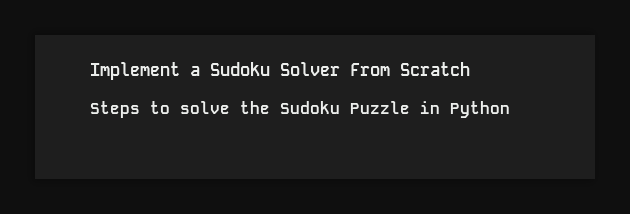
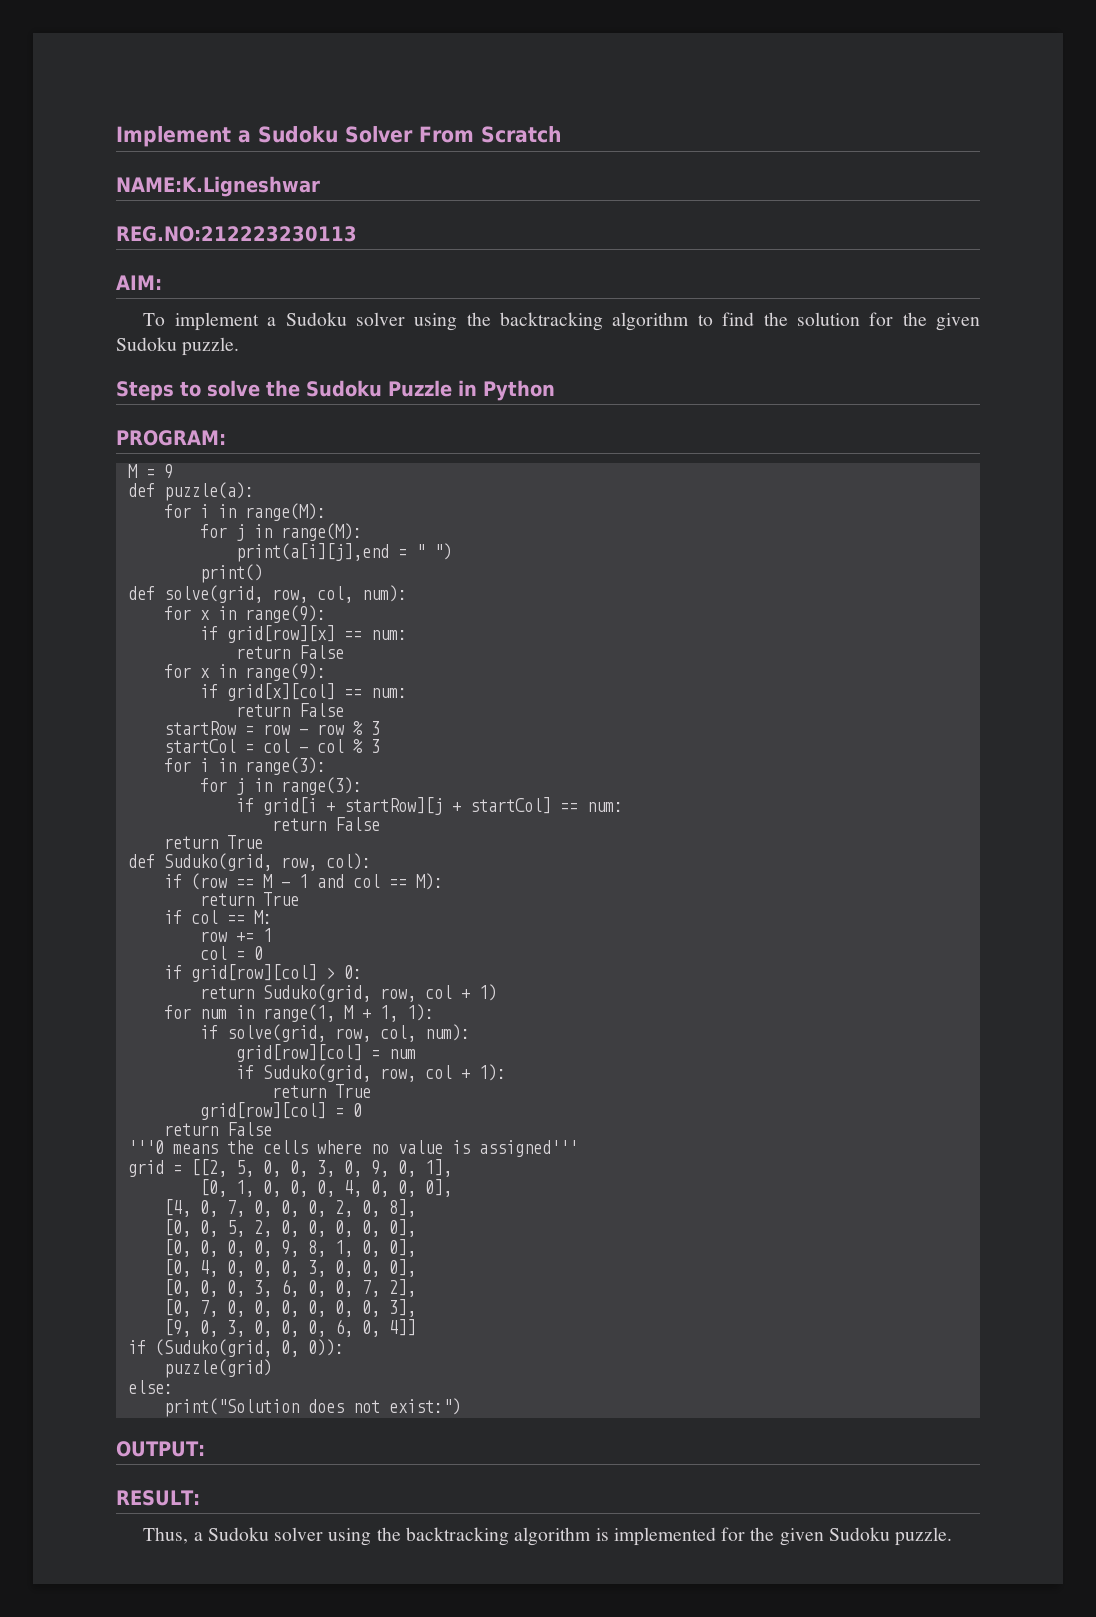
(470, 69) none -> [116,176,320,197] [116,226,357,242] [116,275,162,290] [143,312,980,331] [116,337,240,356] // NAME:K.Ligneshwar // REG.NO:212223230113 // AIM: // To implement a Sudoku solver using the backtracking algorithm to find the solution for the given Sudoku puzzle.
(510, 109) none -> [116,430,226,446] [127,464,173,479] [127,482,254,501] [163,503,326,521] [199,523,362,541] [235,543,452,562] [199,564,263,583] [127,585,407,603] [163,605,326,623] [199,625,407,643] [235,645,344,659] [163,663,326,681] [199,683,407,701] [235,703,344,717] [163,721,380,735] [163,739,380,753] [163,757,326,775] [199,777,362,795] [235,797,623,815] [271,817,380,831] [163,835,263,849] [127,853,371,871] [163,873,443,890] [199,892,299,906] [163,910,272,924] [199,928,272,942] [199,946,263,960] [163,964,362,982] [199,984,497,1002] [163,1004,434,1022] [199,1024,470,1042] [235,1044,416,1062] [235,1064,506,1082] [271,1084,371,1098] [199,1102,362,1120] [163,1122,272,1136] [127,1140,578,1157] [127,1159,452,1177] [199,1179,452,1197] [163,1199,416,1217] [163,1219,416,1237] [163,1239,416,1257] [163,1259,416,1277] [163,1279,416,1297] [163,1299,416,1317] [163,1319,416,1337] [127,1339,344,1357] [163,1359,272,1378] [127,1380,173,1394] [163,1398,461,1417] [116,1441,205,1457] [116,1490,200,1506] [143,1527,953,1546] // PROGRAM: // M = 9 // def puzzle(a): // for i in range(M): // for j in range(M): // print(a[i][j],end = " ") // print() // def solve(grid, row, col, num): // for x in range(9): // if grid[row][x] == num: // return False // for x in range(9): // if grid[x][col] == num: // return False // startRow = row - row % 3 // startCol = col - col % 3 // for i in range(3): // for j in range(3): // if grid[i + startRow][j + startCol] == num: // return False // return True // def Suduko(grid, row, col): // if (row == M - 1 and col == M): // return True // if col == M: // row += 1 // col = 0 // if grid[row][col] > 0: // return Suduko(grid, row, col + 1) // for num in range(1, M + 1, 1): // if solve(grid, row, col, num): // grid[row][col] = num // if Suduko(grid, row, col + 1): // return True // grid[row][col] = 0 // return False // '''0 means the cells where no value is assigned''' // grid = [[2, 5, 0, 0, 3, 0, 9, 0, 1], // [0, 1, 0, 0, 0, 4, 0, 0, 0], // [4, 0, 7, 0, 0, 0, 2, 0, 8], // [0, 0, 5, 2, 0, 0, 0, 0, 0], // [0, 0, 0, 0, 9, 8, 1, 0, 0], // [0, 4, 0, 0, 0, 3, 0, 0, 0], // [0, 0, 0, 3, 6, 0, 0, 7, 2], // [0, 7, 0, 0, 0, 0, 0, 0, 3], // [9, 0, 3, 0, 0, 0, 6, 0, 4]] // if (Suduko(grid, 0, 0)): // puzzle(grid) // else: // print("Solution does not exist:") // OUTPUT: // RESULT: // Thus, a Sudoku solver using the backtracking algorithm is implemented for the given Sudoku puzzle.

